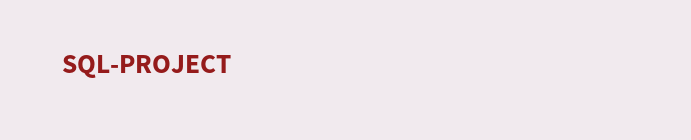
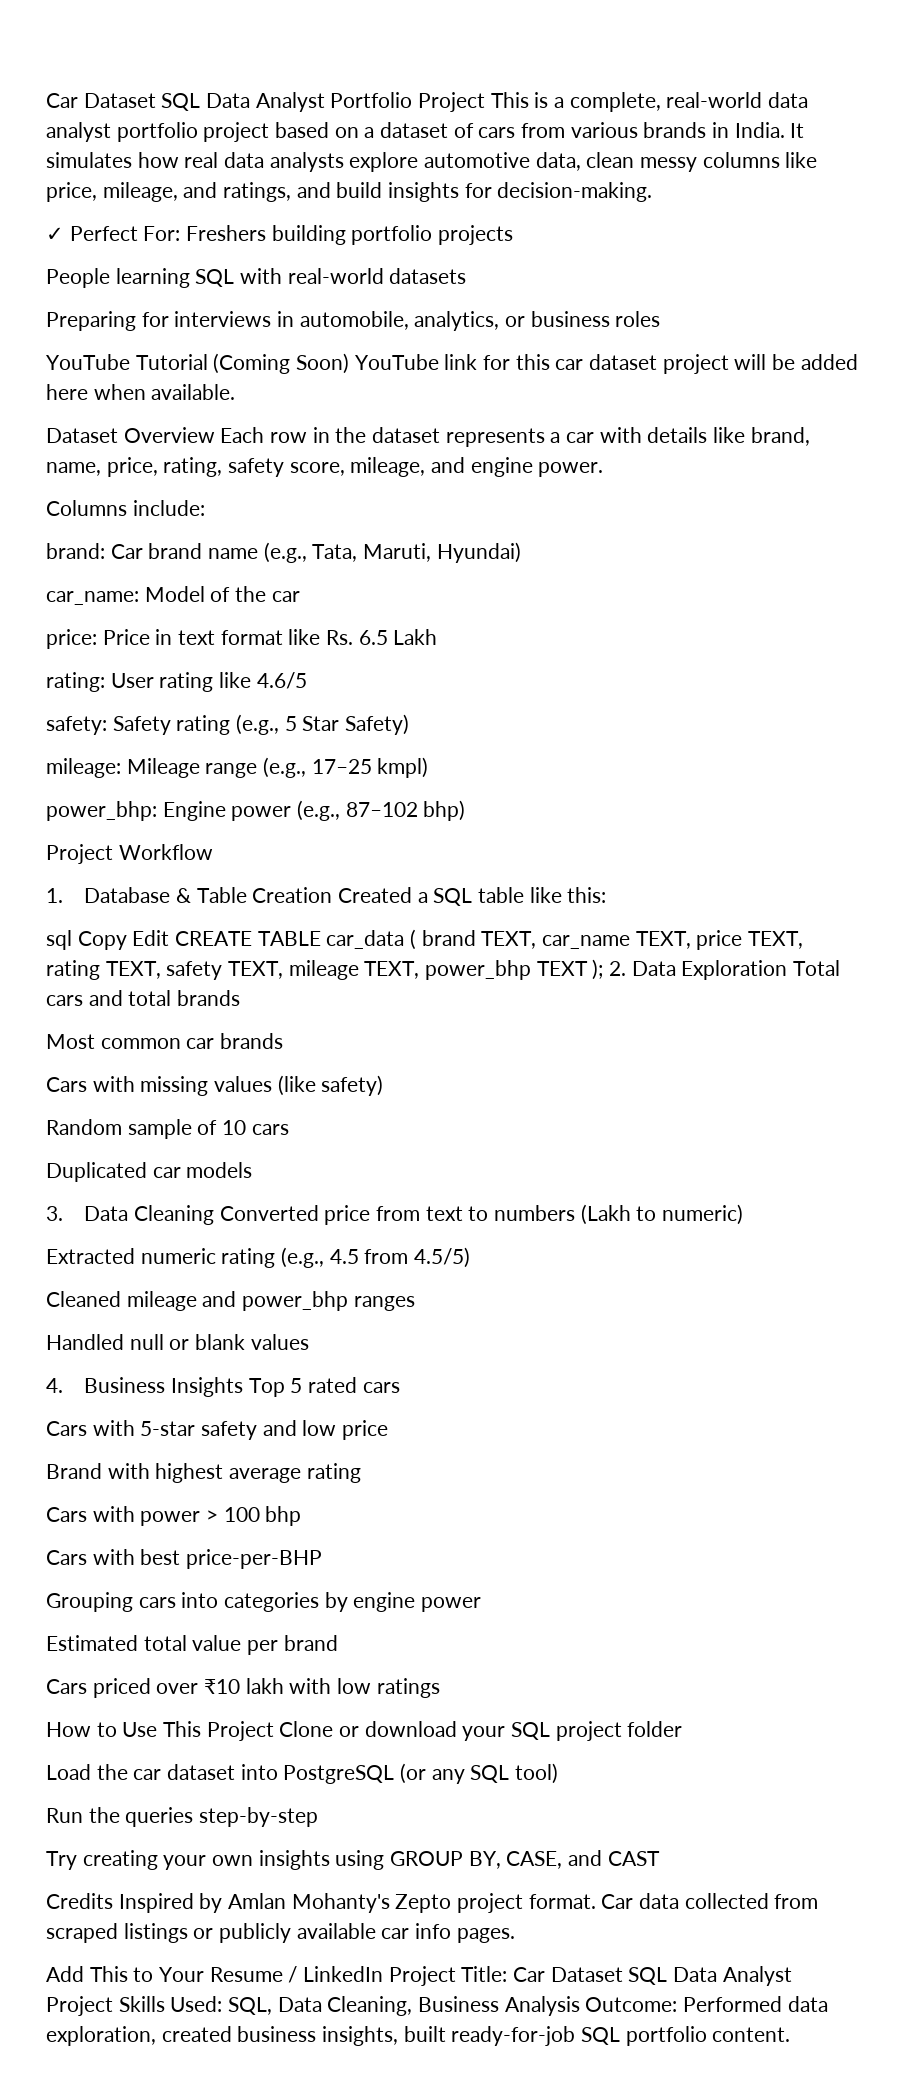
[62,55,231,78] SQL-PROJECT -> [46,92,809,112] [46,122,805,142] [46,152,818,172] [46,182,653,202] [46,225,514,245] [46,268,467,288] [46,311,661,331] [46,353,858,374] [46,384,236,400] [46,427,810,447] [46,457,604,477] [46,500,205,516] [46,542,521,563] [46,586,300,605] [46,629,438,649] [46,672,307,692] [46,714,410,735] [46,757,429,778] [46,800,466,821] [46,844,213,864] [46,887,607,906] [46,929,804,950] [46,959,841,980] [46,990,241,1006] [46,1033,284,1049] [46,1075,384,1096] [46,1119,289,1139] [46,1162,253,1182] [46,1204,743,1225] [46,1247,471,1268] [46,1291,415,1311] [46,1334,309,1350] [46,1377,400,1397] [46,1420,389,1440] [46,1463,361,1483] [46,1506,302,1526] [46,1549,323,1569] [46,1592,482,1612] [46,1635,338,1655] [46,1678,440,1698] [46,1721,683,1741] [46,1763,559,1784] [46,1807,319,1827] [46,1850,660,1870] [46,1893,819,1913] [46,1923,515,1943] [46,1966,792,1986] [46,1996,828,2016] [46,2026,791,2046] Car Dataset SQL Data Analyst Portfolio Project This is a complete, real-world data analyst portfolio project based on a dataset of cars from various brands in India. It simulates how real data analysts explore automotive data, clean messy columns like price, mileage, and ratings, and build insights for decision-making. // ✓ Perfect For: Freshers building portfolio projects // People learning SQL with real-world datasets // Preparing for interviews in automobile, analytics, or business roles // YouTube Tutorial (Coming Soon) YouTube link for this car dataset project will be added here when available. // Dataset Overview Each row in the dataset represents a car with details like brand, name, price, rating, safety score, mileage, and engine power. // Columns include: // brand: Car brand name (e.g., Tata, Maruti, Hyundai) // car_name: Model of the car // price: Price in text format like Rs. 6.5 Lakh // rating: User rating like 4.6/5 // safety: Safety rating (e.g., 5 Star Safety) // mileage: Mileage range (e.g., 17–25 kmpl) // power_bhp: Engine power (e.g., 87–102 bhp) // Project Workflow // 1. Database & Table Creation Created a SQL table like this: // sql Copy Edit CREATE TABLE car_data ( brand TEXT, car_name TEXT, price TEXT, rating TEXT, safety TEXT, mileage TEXT, power_bhp TEXT ); 2. Data Exploration Total cars and total brands // Most common car brands // Cars with missing values (like safety) // Random sample of 10 cars // Duplicated car models // 3. Data Cleaning Converted price from text to numbers (Lakh to numeric) // Extracted numeric rating (e.g., 4.5 from 4.5/5) // Cleaned mileage and power_bhp ranges // Handled null or blank values // 4. Business Insights Top 5 rated cars // Cars with 5-star safety and low price // Brand with highest average rating // Cars with power > 100 bhp // Cars with best price-per-BHP // Grouping cars into categories by engine power // Estimated total value per brand // Cars priced over ₹10 lakh with low ratings // How to Use This Project Clone or download your SQL project folder // Load the car dataset into PostgreSQL (or any SQL tool) // Run the queries step-by-step // Try creating your own insights using GROUP BY, CASE, and CAST // Credits Inspired by Amlan Mohanty's Zepto project format. Car data collected from scraped listings or publicly available car info pages. // Add This to Your Resume / LinkedIn Project Title: Car Dataset SQL Data Analyst Project Skills Used: SQL, Data Cleaning, Business Analysis Outcome: Performed data exploration, created business insights, built ready-for-job SQL portfolio content.

